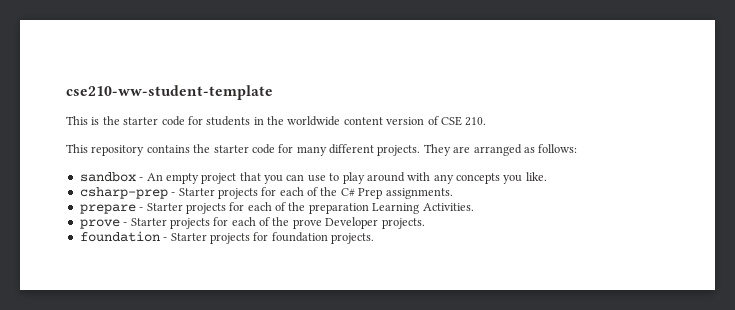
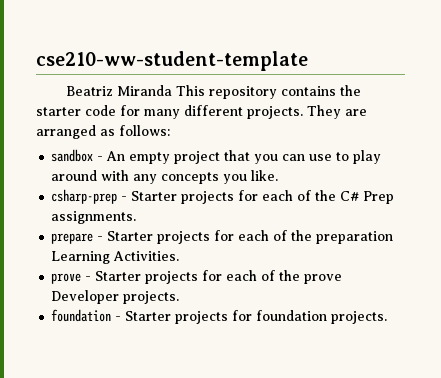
[66,116,487,126] This is the starter code for students in the worldwide content version of CSE 210. // -> [66,85,173,96] Beatriz Miranda

